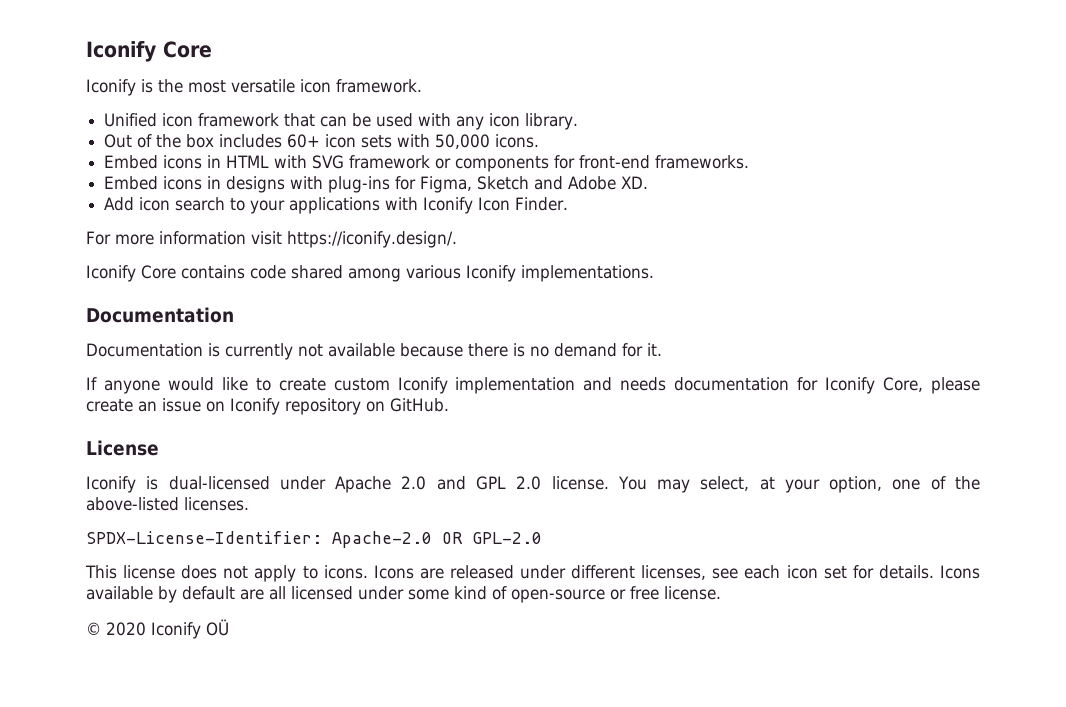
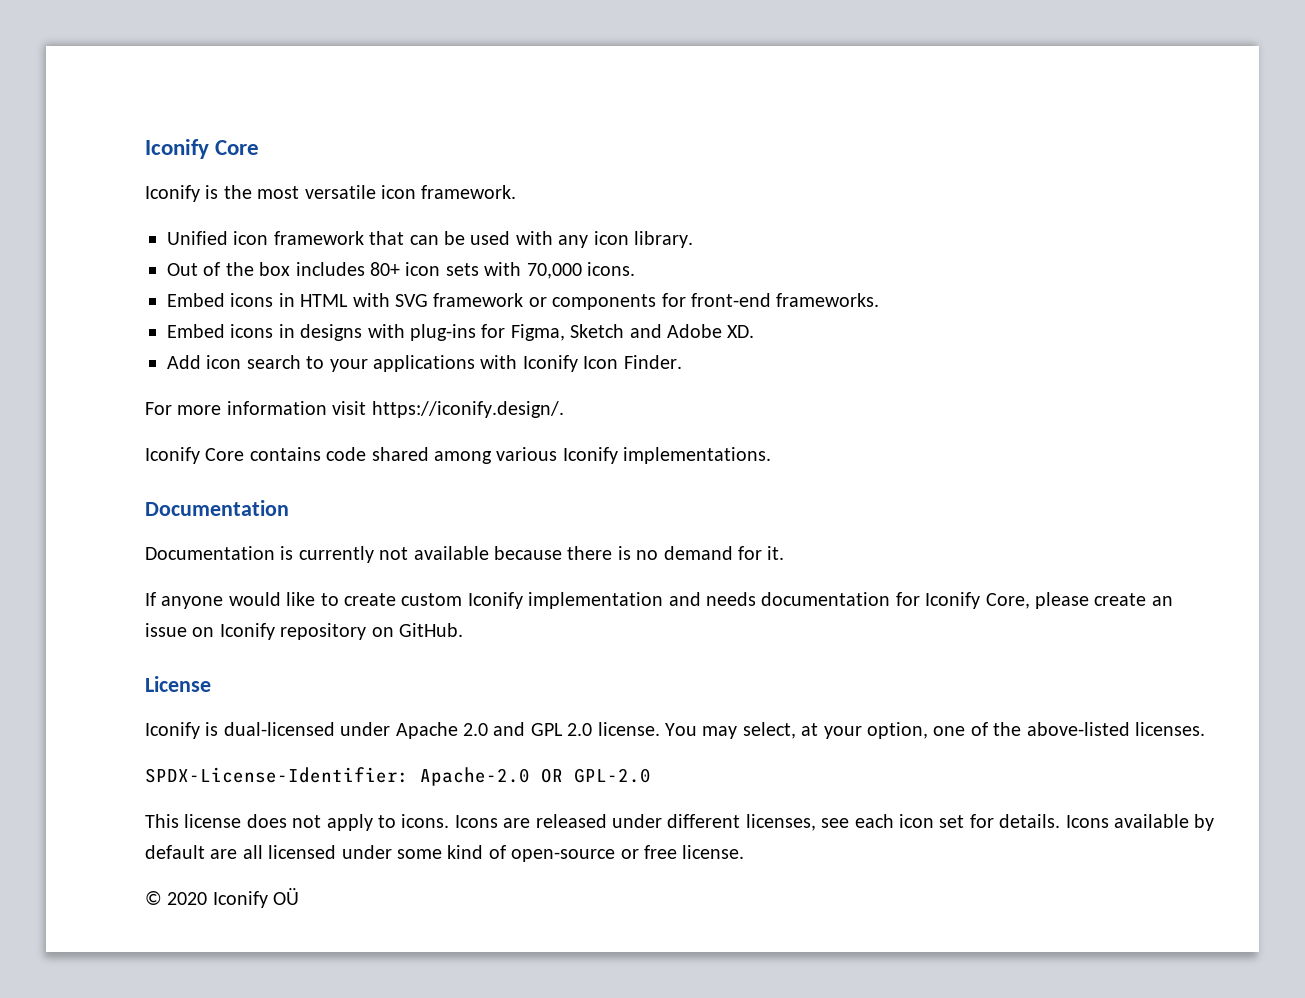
[287,134,321,148] 60+ -> [370,262,400,276] 80+
[435,134,491,149] 50,000 -> [526,263,582,279] 70,000

